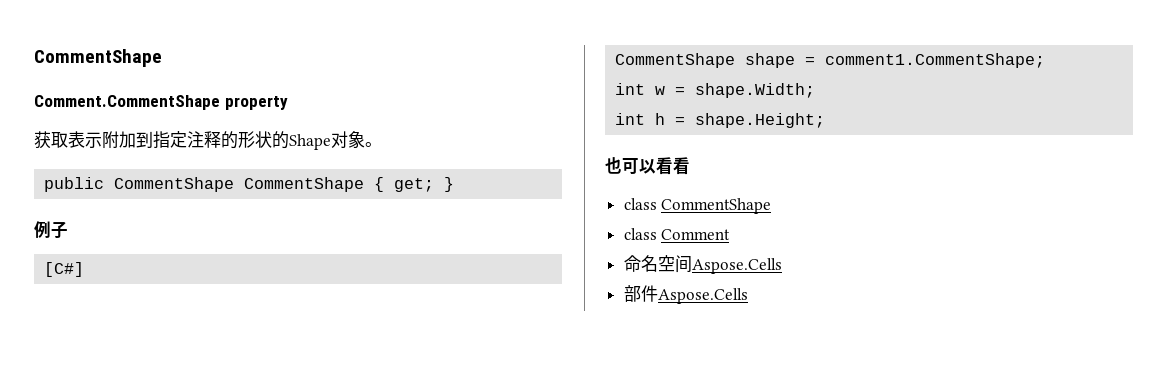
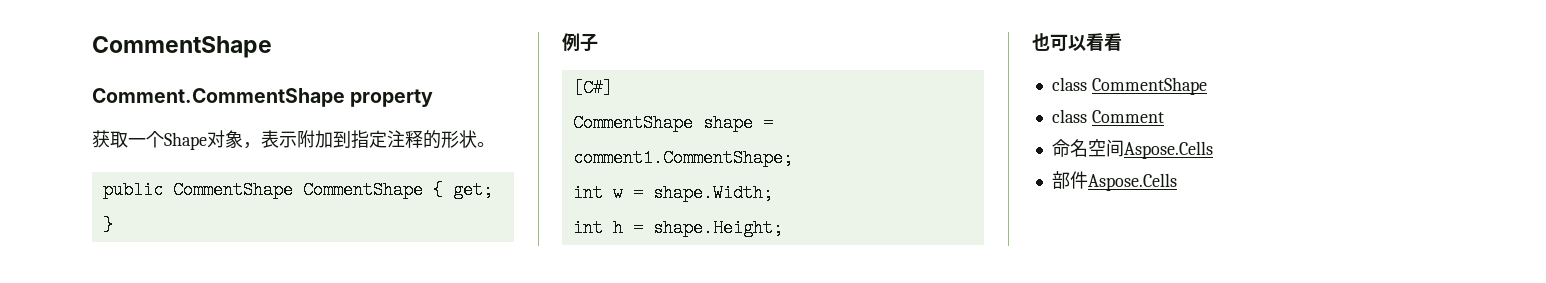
(68, 140) none -> [128,130,261,150] 一个Shape对象，
[272,131,365,150] 的Shape对象 -> (477, 139) none

